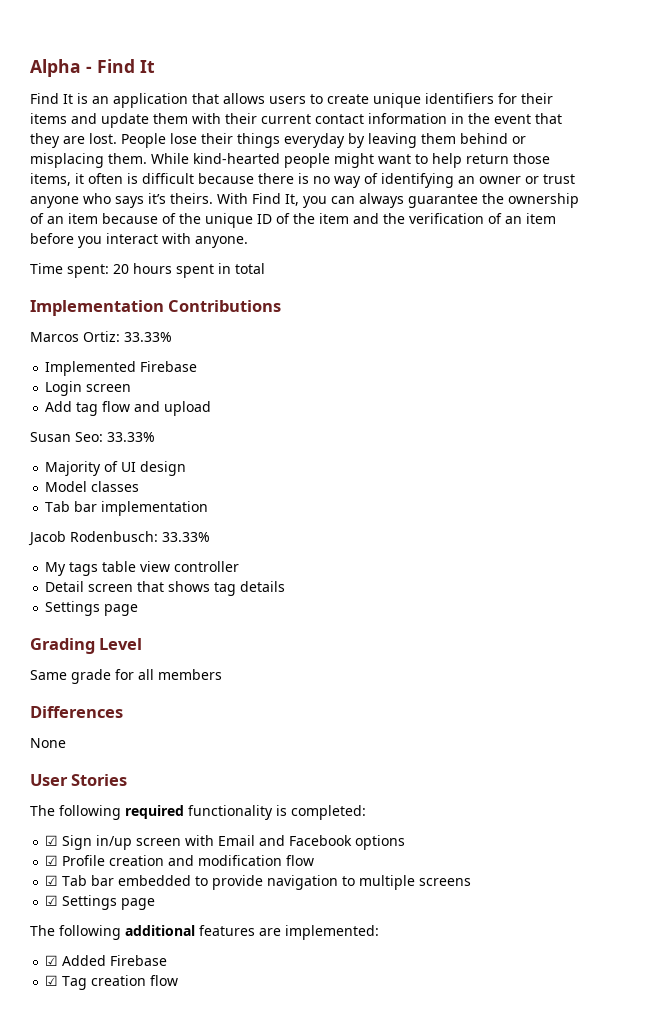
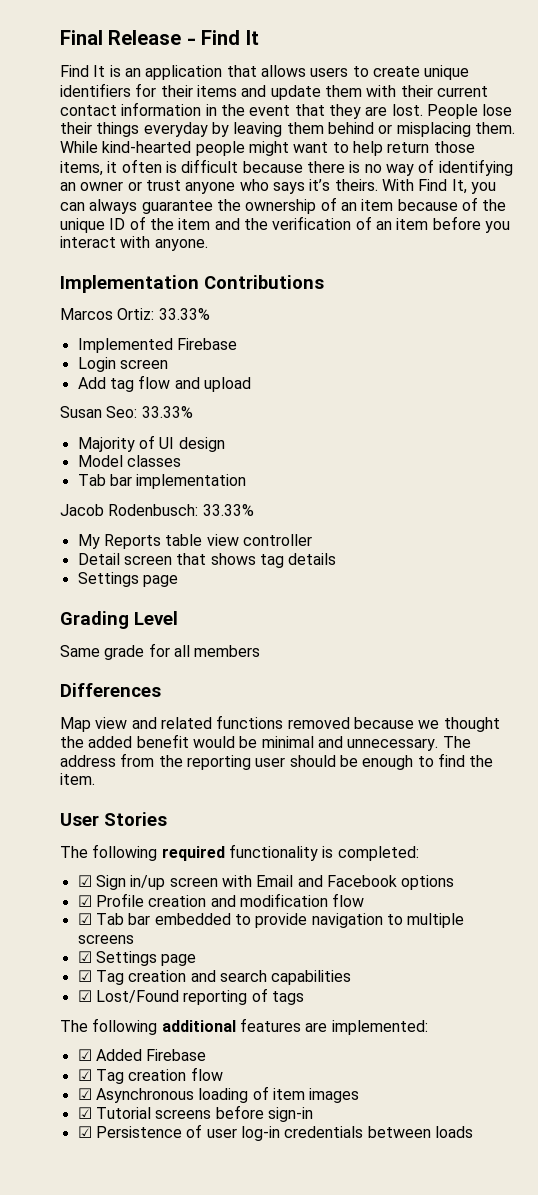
[30,59,81,77] Alpha -> [60,30,182,45] Final Release
[30,263,265,278] // Time spent: 20 hours spent in total -> (208, 245) none
[69,562,99,576] tags -> [103,534,161,549] Reports
[30,738,66,748] // None -> [60,715,500,732] [60,734,471,751] [60,753,494,770] [60,773,95,785] // Map view and related functions removed because we thought the added benefit would be minimal and unnecessary. The address from the reporting user should be enough to find the item.
(156, 904) none -> [77,970,352,985] [77,988,304,1005] // ☑ Tag creation and search capabilities // ☑ Lost/Found reporting of tags
(179, 980) none -> [77,1086,360,1103] [77,1105,313,1122] [77,1124,473,1141] // ☑ Asynchronous loading of item images // ☑ Tutorial screens before sign-in // ☑ Persistence of user log-in credentials between loads

